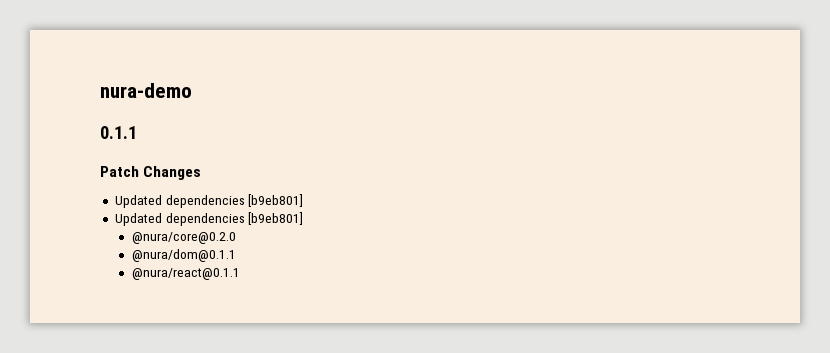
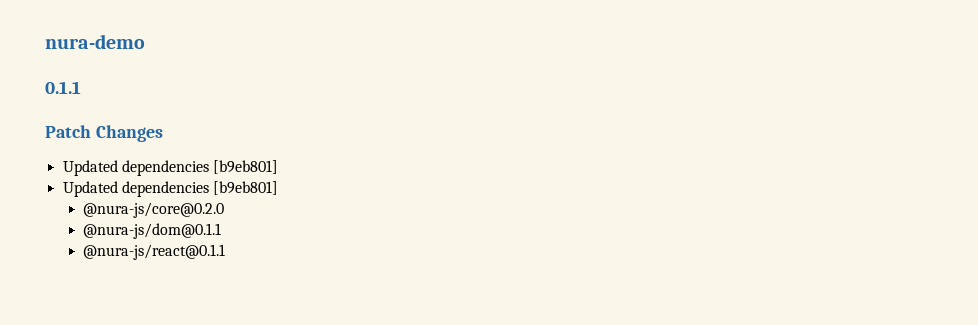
[131,232,236,244] [131,249,236,262] [131,268,240,280] @nura/core@0.2.0 // @nura/dom@0.1.1 // @nura/react@0.1.1 -> [82,202,224,218] [82,223,221,239] [82,244,225,260] @nura-js/core@0.2.0 // @nura-js/dom@0.1.1 // @nura-js/react@0.1.1

